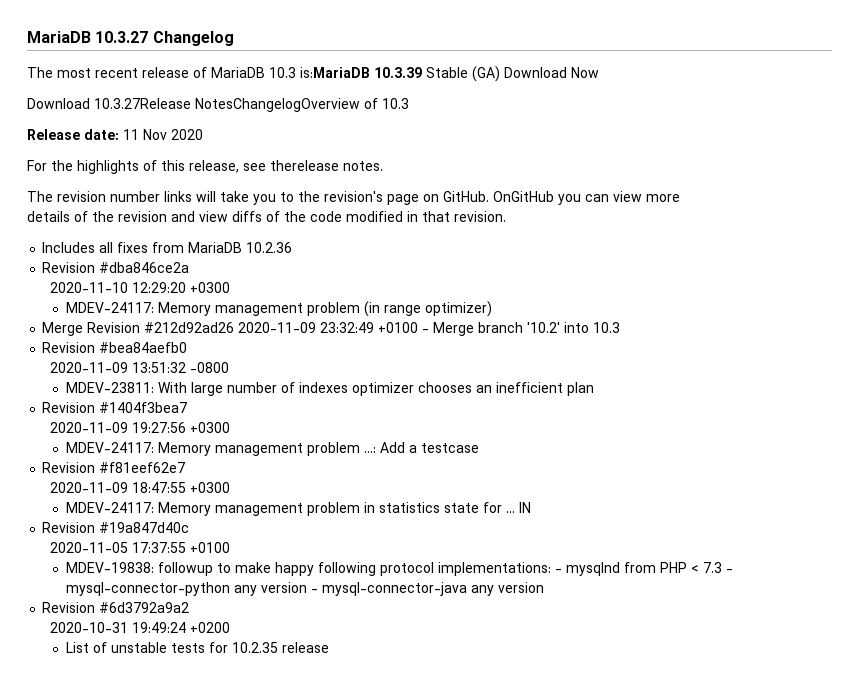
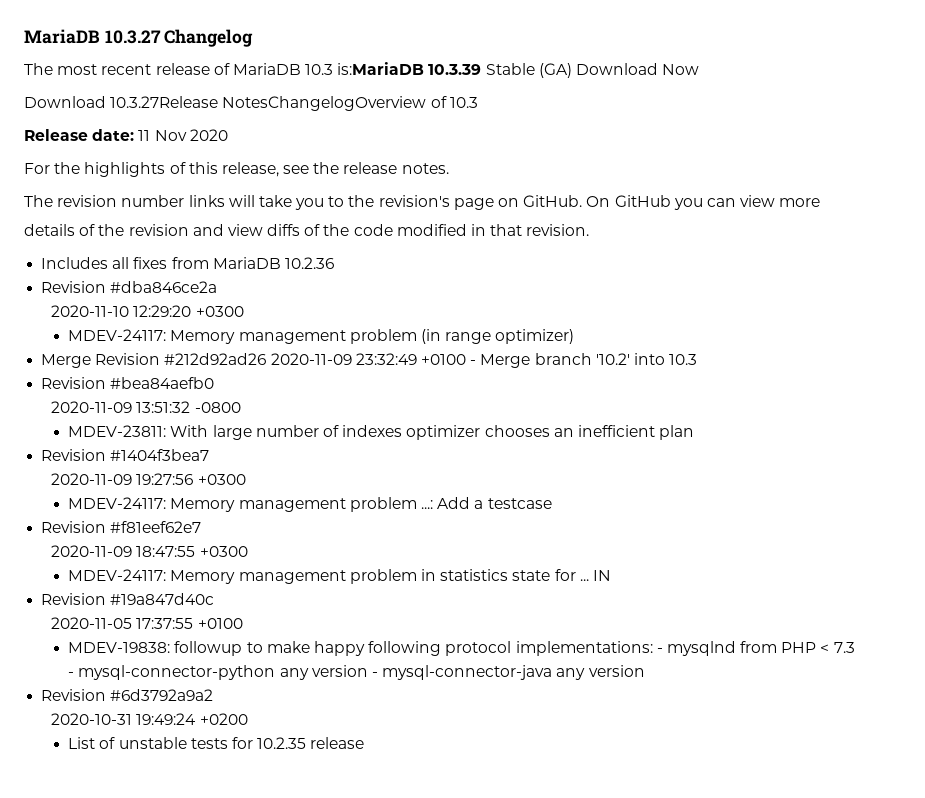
[270,160,339,171] therelease -> [313,162,398,174] the release
[493,191,554,202] OnGitHub -> [586,195,671,207] On GitHub

